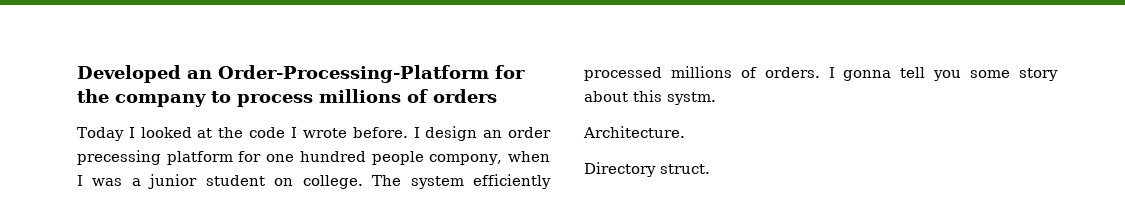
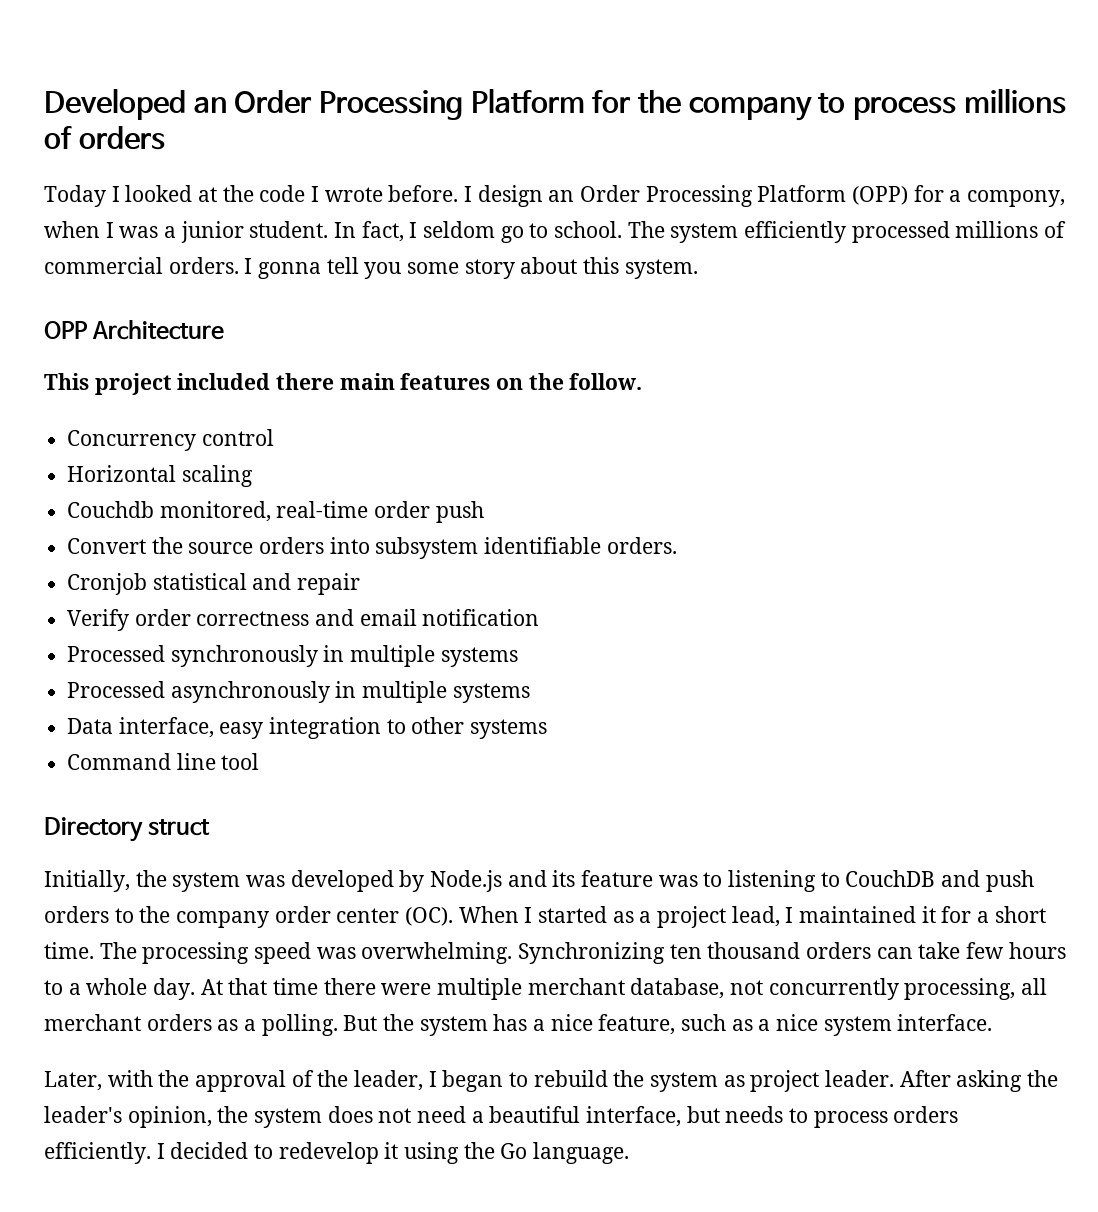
[218,65,489,83] Order-Processing-Platform -> [234,88,585,120] Order Processing Platform
[508,127,551,138] [77,150,424,165] order precessing platform for one hundred people -> [580,185,962,207] Order Processing Platform (OPP) for a
[205,175,363,189] student on college. -> [249,221,623,243] student. In fact, I seldom go to school.
(757, 72) none -> [44,257,163,274] commercial
[667,92,716,105] [583,126,685,138] [584,162,710,177] systm. // Architecture. // Directory struct. -> [624,259,698,279] [44,320,225,340] [44,373,643,395] [67,429,274,451] [67,465,253,487] [67,501,484,523] [67,537,677,559] [67,573,361,595] [67,609,540,631] [67,645,518,667] [67,681,530,703] [67,717,548,739] [67,753,260,770] [44,817,211,842] [44,870,1034,892] [44,906,1046,928] [44,942,1066,964] [44,978,1048,1000] [44,1014,993,1036] [44,1070,1059,1092] [44,1106,959,1128] [44,1142,630,1164] system. // OPP Architecture // This project included there main features on the follow. // Concurrency control // Horizontal scaling // Couchdb monitored, real-time order push // Convert the source orders into subsystem identifiable orders. // Cronjob statistical and repair // Verify order correctness and email notification // Processed synchronously in multiple systems // Processed asynchronously in multiple systems // Data interface, easy integration to other systems // Command line tool // Directory struct // Initially, the system was developed by Node.js and its feature was to listening to CouchDB and push orders to the company order center (OC). When I started as a project lead, I maintained it for a short time. The processing speed was overwhelming. Synchronizing ten thousand orders can take few hours to a whole day. At that time there were multiple merchant database, not concurrently processing, all merchant orders as a polling. But the system has a nice feature, such as a nice system interface. // Later, with the approval of the leader, I began to rebuild the system as project leader. After asking the leader's opinion, the system does not need a beautiful interface, but needs to process orders efficiently. I decided to redevelop it using the Go language.

